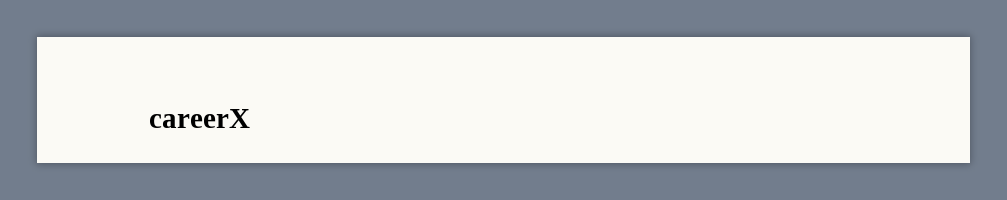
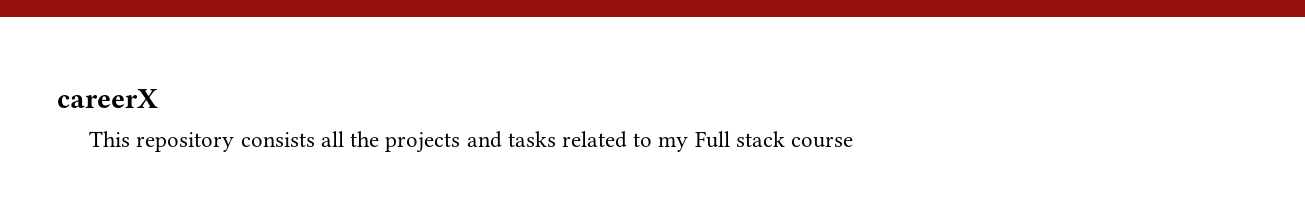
(250, 118) none -> [89,131,853,153] // This repository consists all the projects and tasks related to my Full stack course

